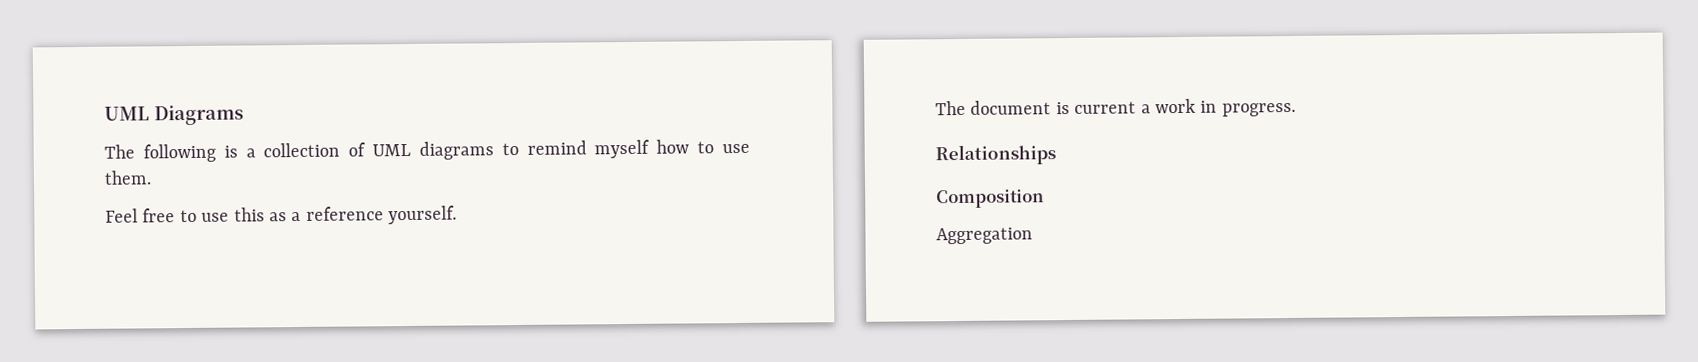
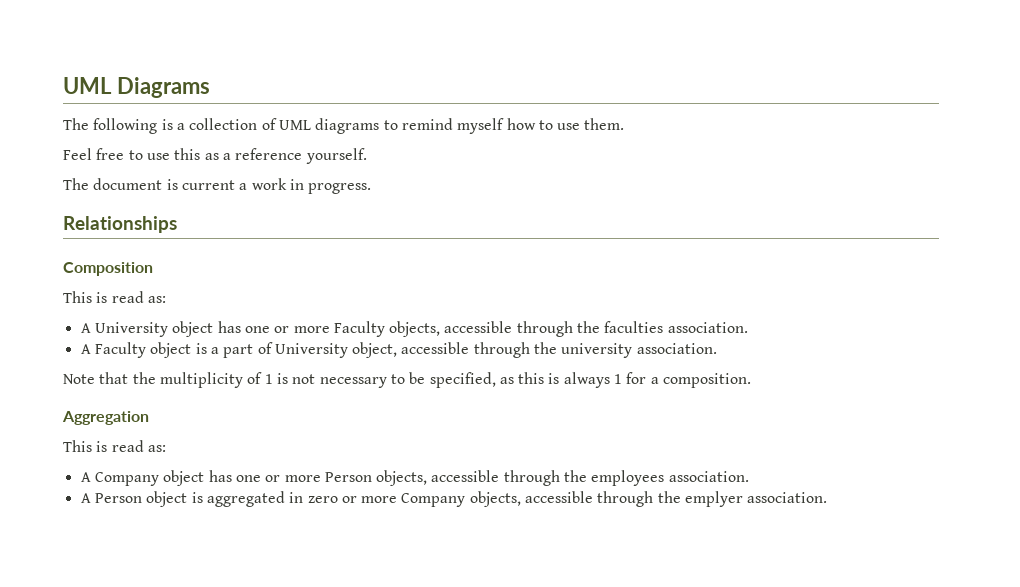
[936,227,1033,245] Aggregation -> [63,291,166,303] [80,321,748,337] [80,342,717,358] [63,372,752,388] [62,411,149,425] [63,440,166,452] [80,470,749,486] [80,491,828,507] This is read as: // A University object has one or more Faculty objects, accessible through the faculties association. // A Faculty object is a part of University object, accessible through the university association. // Note that the multiplicity of 1 is not necessary to be specified, as this is always 1 for a composition. // Aggregation // This is read as: // A Company object has one or more Person objects, accessible through the employees association. // A Person object is aggregated in zero or more Company objects, accessible through the emplyer association.

